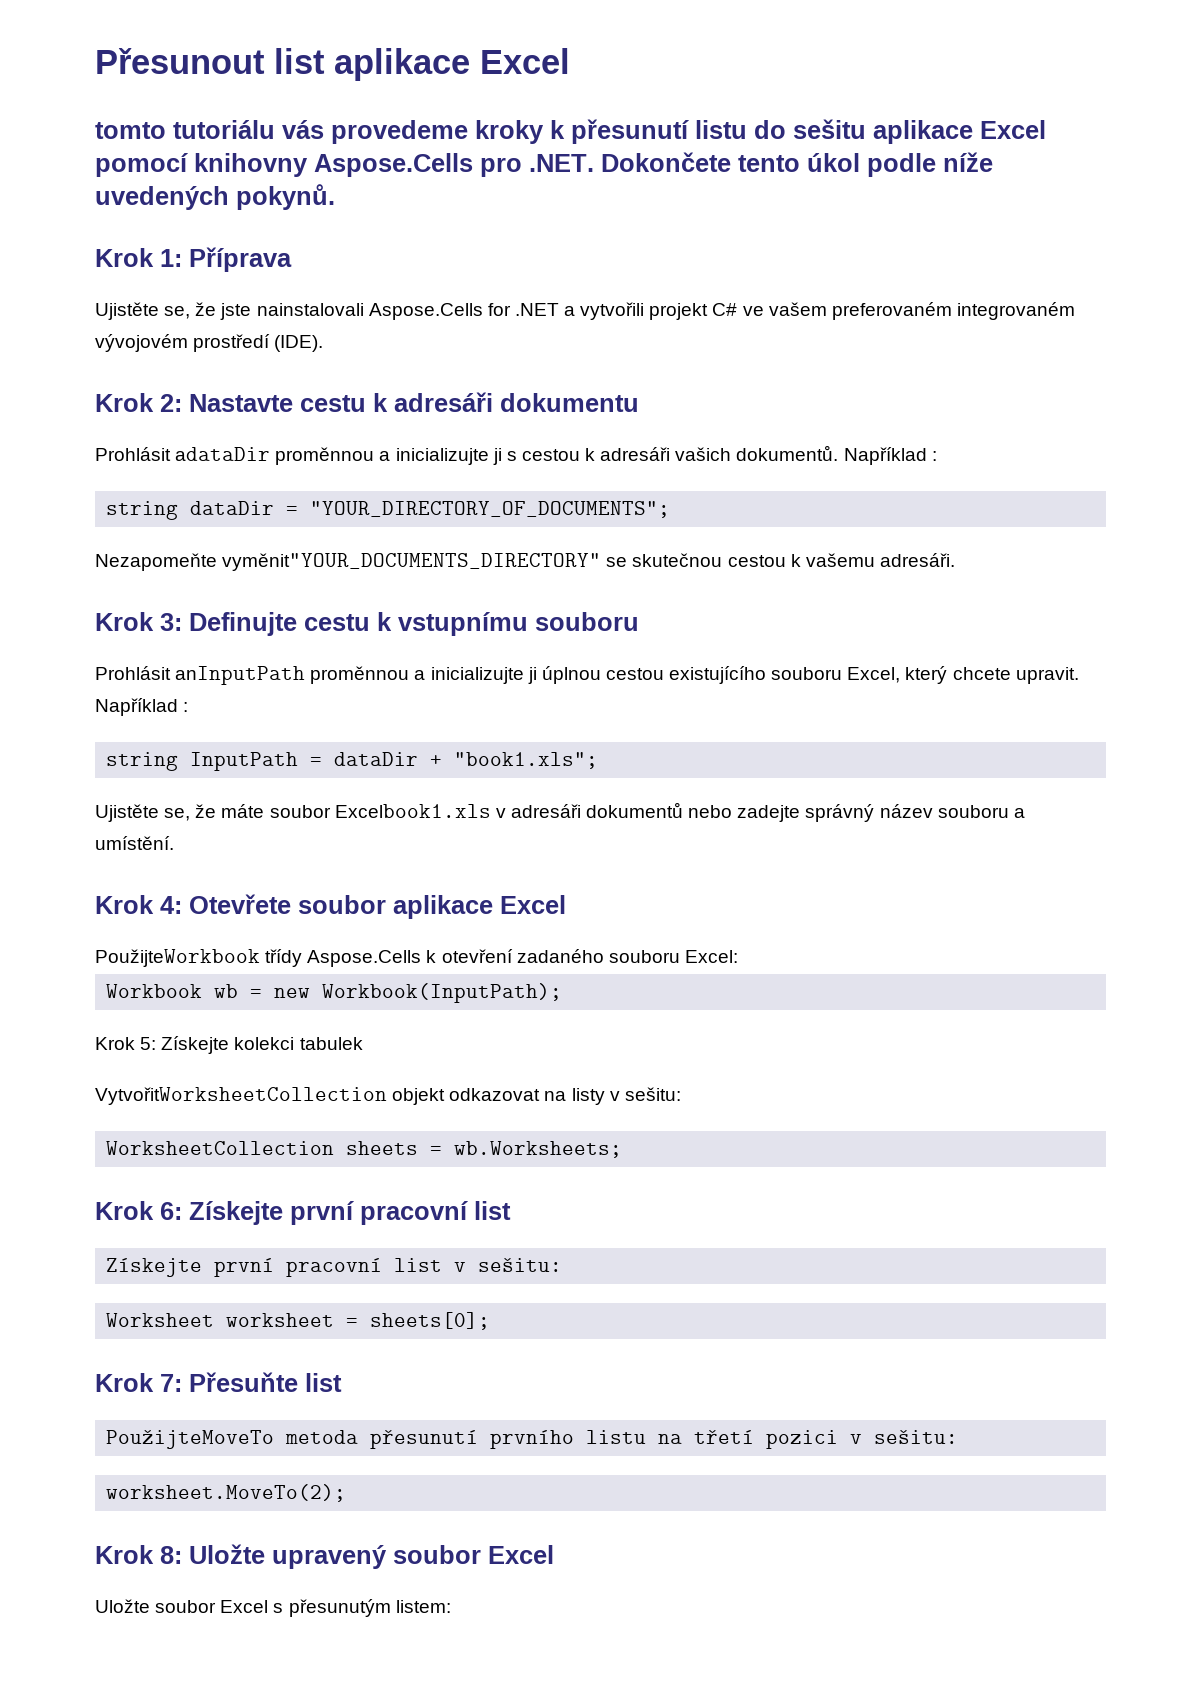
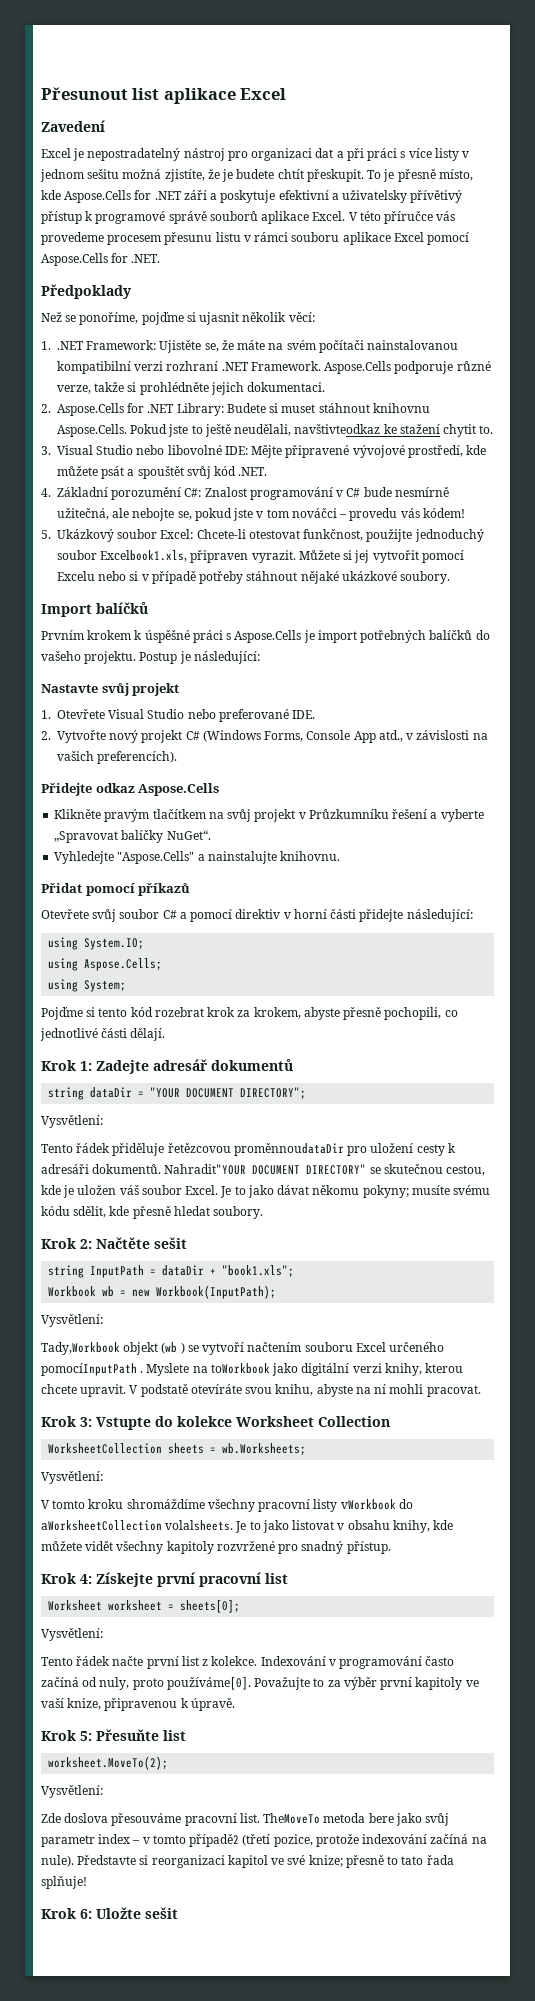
[95,119,1046,144] [95,152,993,177] [95,184,335,210] [95,247,292,272] [95,302,1075,320] [95,334,324,352] [95,392,639,412] [95,445,937,465] [106,501,671,520] [95,553,955,571] [95,612,639,636] [95,666,1079,685] [95,698,189,716] tomto tutoriálu vás provedeme kroky k přesunutí listu do sešitu aplikace Excel pomocí knihovny Aspose.Cells pro .NET. Dokončete tento úkol podle níže uvedených pokynů. // Krok 1: Příprava // Ujistěte se, že jste nainstalovali Aspose.Cells for .NET a vytvořili projekt C# ve vašem preferovaném integrovaném vývojovém prostředí (IDE). // Krok 2: Nastavte cestu k adresáři dokumentu // Prohlásit adataDir proměnnou a inicializujte ji s cestou k adresáři vašich dokumentů. Například : // string dataDir = "YOUR_DIRECTORY_OF_DOCUMENTS"; // Nezapomeňte vyměnit"YOUR_DOCUMENTS_DIRECTORY" se skutečnou cestou k vašemu adresáři. // Krok 3: Definujte cestu k vstupnímu souboru // Prohlásit anInputPath proměnnou a inicializujte ji úplnou cestou existujícího souboru Excel, který chcete upravit. Například : -> [41,120,105,132] [41,148,470,161] [40,169,473,182] [41,190,463,203] [41,211,456,224] [41,232,470,245] [41,253,161,266] [41,284,132,299] [41,312,315,325] [41,340,459,353] [57,361,491,374] [57,382,326,395] [41,403,430,416] [57,424,494,437] [41,445,487,458] [57,466,268,479] [41,487,449,500] [57,508,465,521] [41,529,484,542] [57,550,464,563] [57,571,451,584] [41,602,148,617] [41,630,490,643] [41,651,260,664] [41,683,180,696] [41,709,316,722] [41,730,488,743] [57,751,178,764] [41,783,220,796] [54,809,484,822] [54,830,211,843] [54,851,341,864] [41,883,191,896] [41,909,473,922] [48,937,145,950] [48,958,163,971] [48,979,127,992] [41,1007,458,1020] [40,1028,166,1041] [41,1059,293,1074] [48,1087,307,1100] [41,1115,103,1128] [41,1143,456,1156] [41,1164,486,1176] [41,1185,491,1198] [41,1206,264,1219] [41,1237,187,1249] Zavedení // Excel je nepostradatelný nástroj pro organizaci dat a při práci s více listy v jednom sešitu možná zjistíte, že je budete chtít přeskupit. To je přesně místo, kde Aspose.Cells for .NET září a poskytuje efektivní a uživatelsky přívětivý přístup k programové správě souborů aplikace Excel. V této příručce vás provedeme procesem přesunu listu v rámci souboru aplikace Excel pomocí Aspose.Cells for .NET. // Předpoklady // Než se ponoříme, pojďme si ujasnit několik věcí: // 1. .NET Framework: Ujistěte se, že máte na svém počítači nainstalovanou kompatibilní verzi rozhraní .NET Framework. Aspose.Cells podporuje různé verze, takže si prohlédněte jejich dokumentaci. // 2. Aspose.Cells for .NET Library: Budete si muset stáhnout knihovnu Aspose.Cells. Pokud jste to ještě neudělali, navštivteodkaz ke stažení chytit to. // 3. Visual Studio nebo libovolné IDE: Mějte připravené vývojové prostředí, kde můžete psát a spouštět svůj kód .NET. // 4. Základní porozumění C#: Znalost programování v C# bude nesmírně užitečná, ale nebojte se, pokud jste v tom nováčci – provedu vás kódem! // 5. Ukázkový soubor Excel: Chcete-li otestovat funkčnost, použijte jednoduchý soubor Excelbook1.xls, připraven vyrazit. Můžete si jej vytvořit pomocí Excelu nebo si v případě potřeby stáhnout nějaké ukázkové soubory. // Import balíčků // Prvním krokem k úspěšné práci s Aspose.Cells je import potřebných balíčků do vašeho projektu. Postup je následující: // Nastavte svůj projekt // 1. Otevřete Visual Studio nebo preferované IDE. // 2. Vytvořte nový projekt C# (Windows Forms, Console App atd., v závislosti na vašich preferencích). // Přidejte odkaz Aspose.Cells // Klikněte pravým tlačítkem na svůj projekt v Průzkumníku řešení a vyberte „Spravovat balíčky NuGet“. // Vyhledejte "Aspose.Cells" a nainstalujte knihovnu. // Přidat pomocí příkazů // Otevřete svůj soubor C# a pomocí direktiv v horní části přidejte následující: // using System.IO; // using Aspose.Cells; // using System; // Pojďme si tento kód rozebrat krok za krokem, abyste přesně pochopili, co jednotlivé části dělají. // Krok 1: Zadejte adresář dokumentů // string dataDir = "YOUR DOCUMENT DIRECTORY"; // Vysvětlení: // Tento řádek přiděluje řetězcovou proměnnoudataDir pro uložení cesty k adresáři dokumentů. Nahradit"YOUR DOCUMENT DIRECTORY" se skutečnou cestou, kde je uložen váš soubor Excel. Je to jako dávat někomu pokyny; musíte svému kódu sdělit, kde přesně hledat soubory. // Krok 2: Načtěte sešit
[95,802,1025,822] [95,836,174,850] [95,894,566,919] [95,949,738,967] // Ujistěte se, že máte soubor Excelbook1.xls v adresáři dokumentů nebo zadejte správný název souboru a umístění. // Krok 4: Otevřete soubor aplikace Excel // PoužijteWorkbook třídy Aspose.Cells k otevření zadaného souboru Excel: -> (295, 1271) none
[95,1036,363,1054] [95,1087,681,1105] [106,1141,623,1158] [95,1201,182,1220] Krok 5: Získejte kolekci tabulek // VytvořitWorksheetCollection objekt odkazovat na listy v sešitu: // WorksheetCollection sheets = wb.Worksheets; // Krok 6: -> [41,1314,103,1327] [41,1342,445,1355] [41,1363,464,1376] [41,1384,481,1397] [41,1416,390,1430] [48,1443,307,1455] [41,1471,103,1484] [41,1499,413,1512] [41,1520,454,1533] [41,1541,391,1554] [41,1573,92,1584] Vysvětlení: // Tady,Workbook objekt (wb ) se vytvoří načtením souboru Excel určeného pomocíInputPath . Myslete na toWorkbook jako digitální verzi knihy, kterou chcete upravit. V podstatě otevíráte svou knihu, abyste na ní mohli pracovat. // Krok 3: Vstupte do kolekce Worksheet Collection // WorksheetCollection sheets = wb.Worksheets; // Vysvětlení: // V tomto kroku shromáždíme všechny pracovní listy vWorkbook do aWorksheetCollection volalsheets. Je to jako listovat v obsahu knihy, kde můžete vidět všechny kapitoly rozvržené pro snadný přístup. // Krok 4:
[106,1258,563,1277] [106,1312,491,1330] [95,1373,182,1392] Získejte první pracovní list v sešitu: // Worksheet worksheet = sheets[0]; // Krok 7: -> [48,1599,241,1613] [41,1628,103,1641] [41,1656,455,1669] [41,1676,479,1690] [41,1698,235,1711] [41,1730,92,1741] Worksheet worksheet = sheets[0]; // Vysvětlení: // Tento řádek načte první list z kolekce. Indexování v programování často začíná od nuly, proto používáme[0]. Považujte to za výběr první kapitoly ve vaší knize, připravenou k úpravě. // Krok 5:
[106,1430,959,1449] [106,1484,347,1502] [95,1544,554,1569] [95,1599,451,1617] PoužijteMoveTo metoda přesunutí prvního listu na třetí pozici v sešitu: // worksheet.MoveTo(2); // Krok 8: Uložte upravený soubor Excel // Uložte soubor Excel s přesunutým listem: -> [48,1756,169,1770] [41,1785,103,1798] [41,1813,450,1826] [41,1834,487,1847] [41,1855,454,1868] [41,1876,87,1889] [41,1907,178,1919] worksheet.MoveTo(2); // Vysvětlení: // Zde doslova přesouváme pracovní list. TheMoveTo metoda bere jako svůj parametr index – v tomto případě2 (třetí pozice, protože indexování začíná na nule). Představte si reorganizaci kapitol ve své knize; přesně to tato řada splňuje! // Krok 6: Uložte sešit

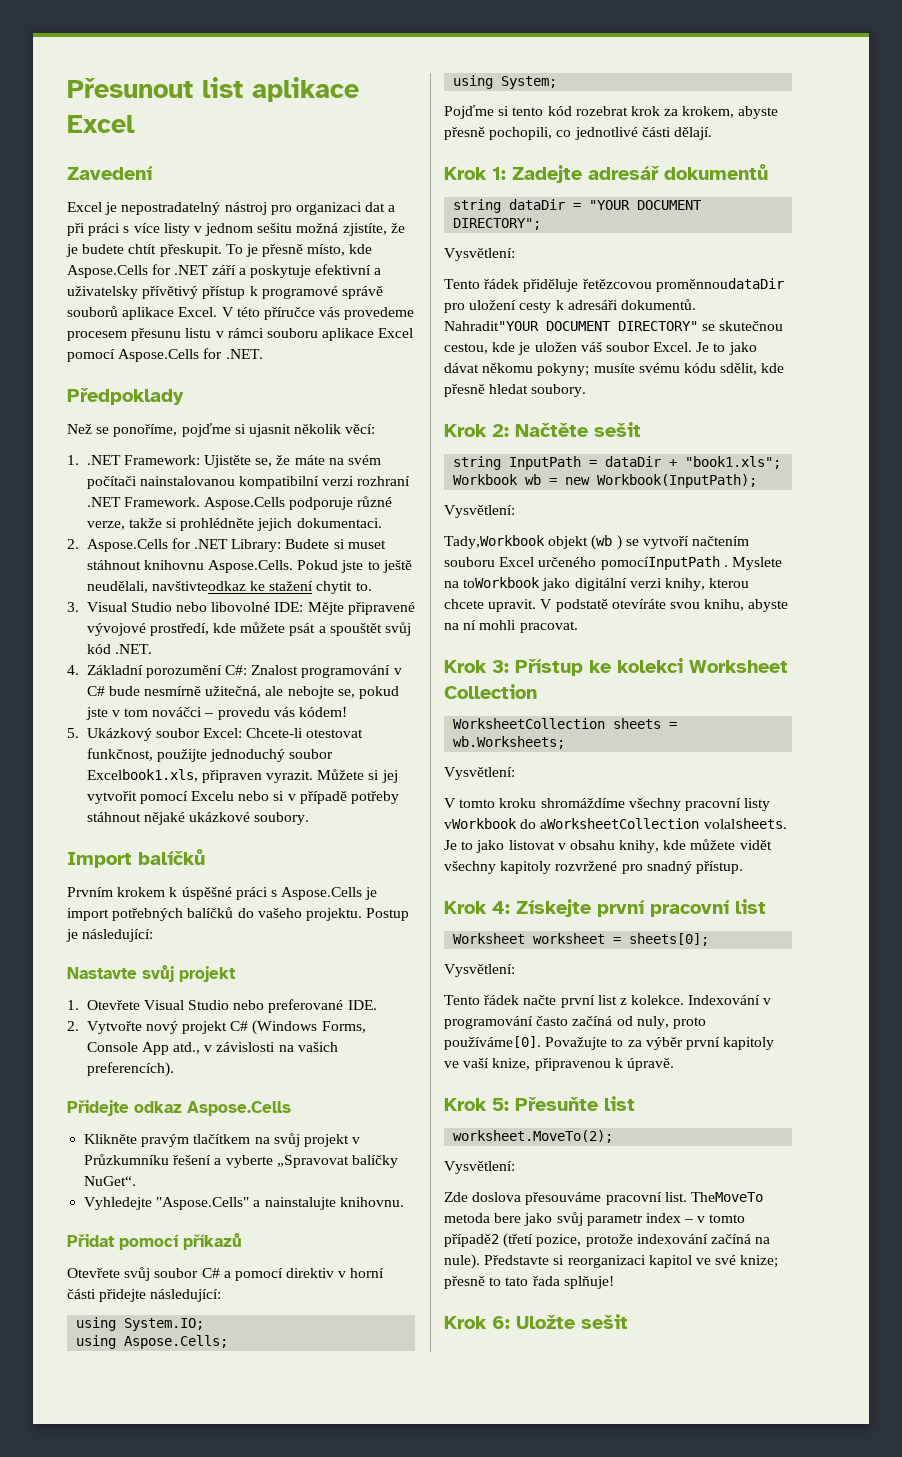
[96,1416,232,1430] Vstupte do kolekce -> [515,658,683,676] Přístup ke kolekci

